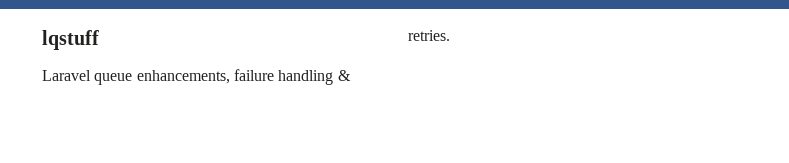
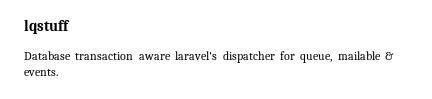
[42,69,351,85] [408,30,450,41] Laravel queue enhancements, failure handling & retries. -> [24,51,394,63] [24,69,58,76] Database transaction aware laravel's dispatcher for queue, mailable & events.

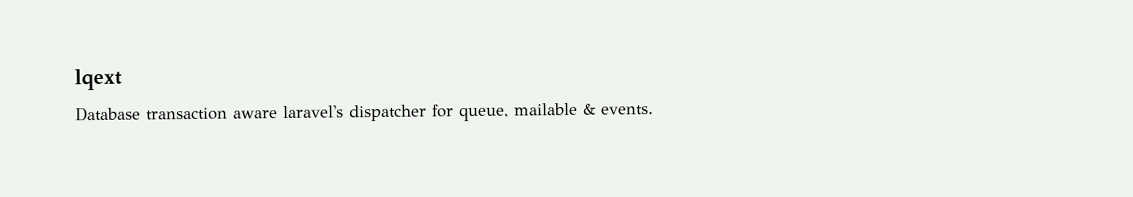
[24,19,70,34] lqstuff -> [74,68,122,91] lqext

